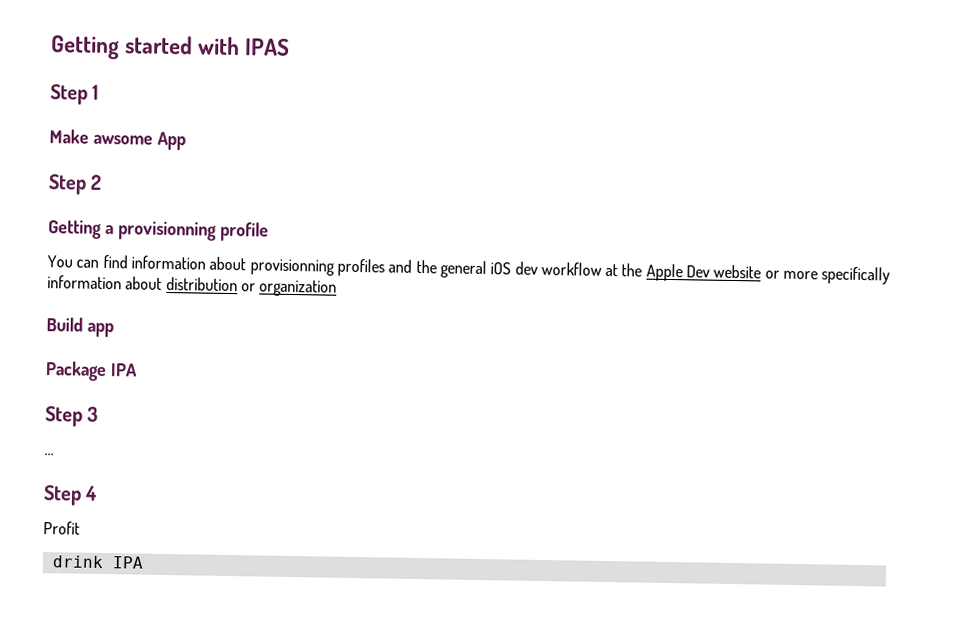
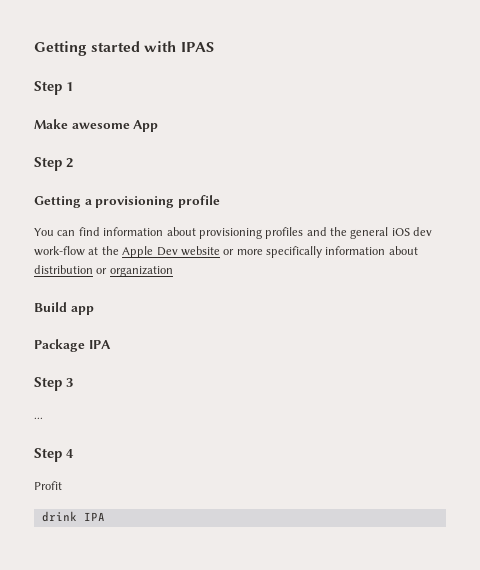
[92,134,153,145] awsome -> [71,122,130,129] awesome
[117,220,217,241] provisionning -> [95,196,175,208] provisioning
[249,258,335,276] provisionning -> [198,228,262,239] provisioning
[540,261,602,276] workflow -> [34,246,85,256] work-flow

